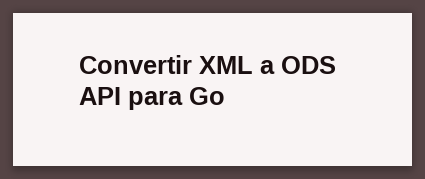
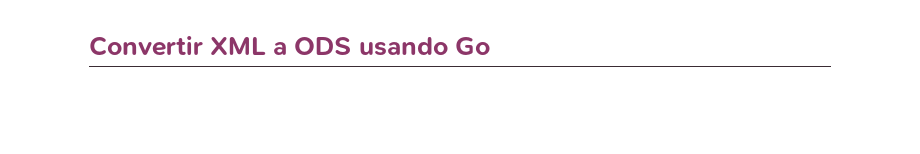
[79,87,183,110] API para -> [358,37,448,56] usando

